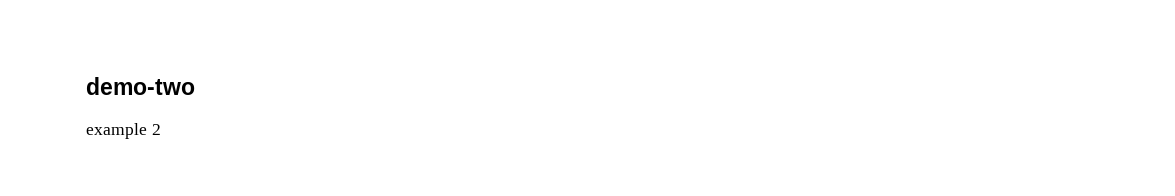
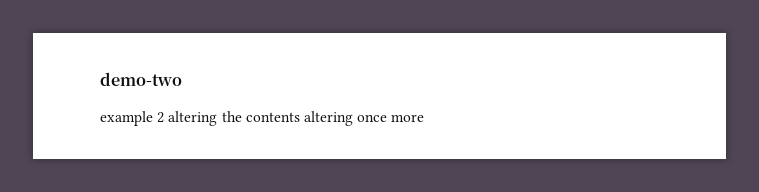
(161, 129) none -> [168,111,425,126] altering the contents altering once more

